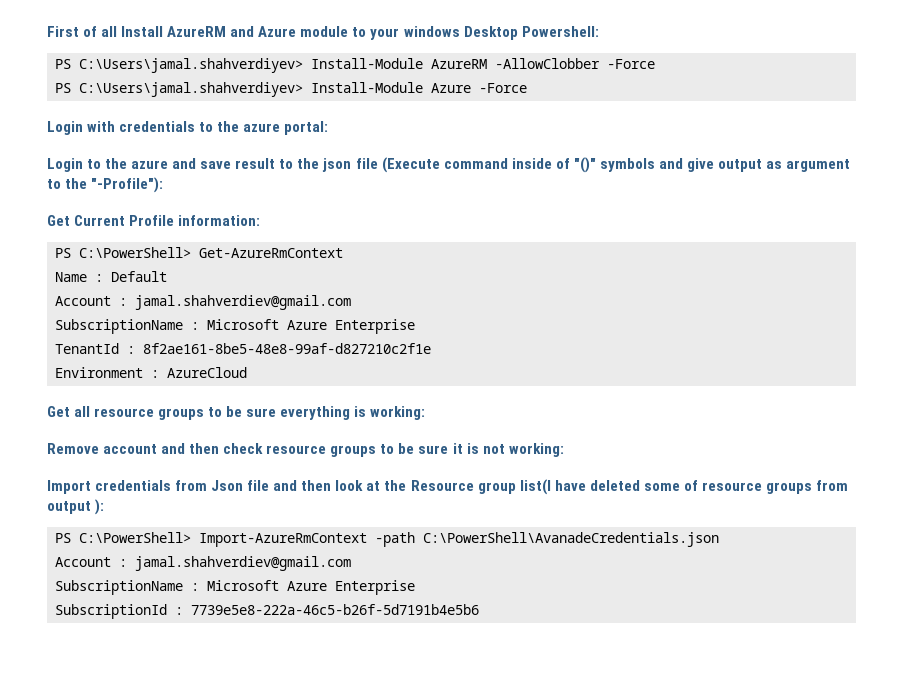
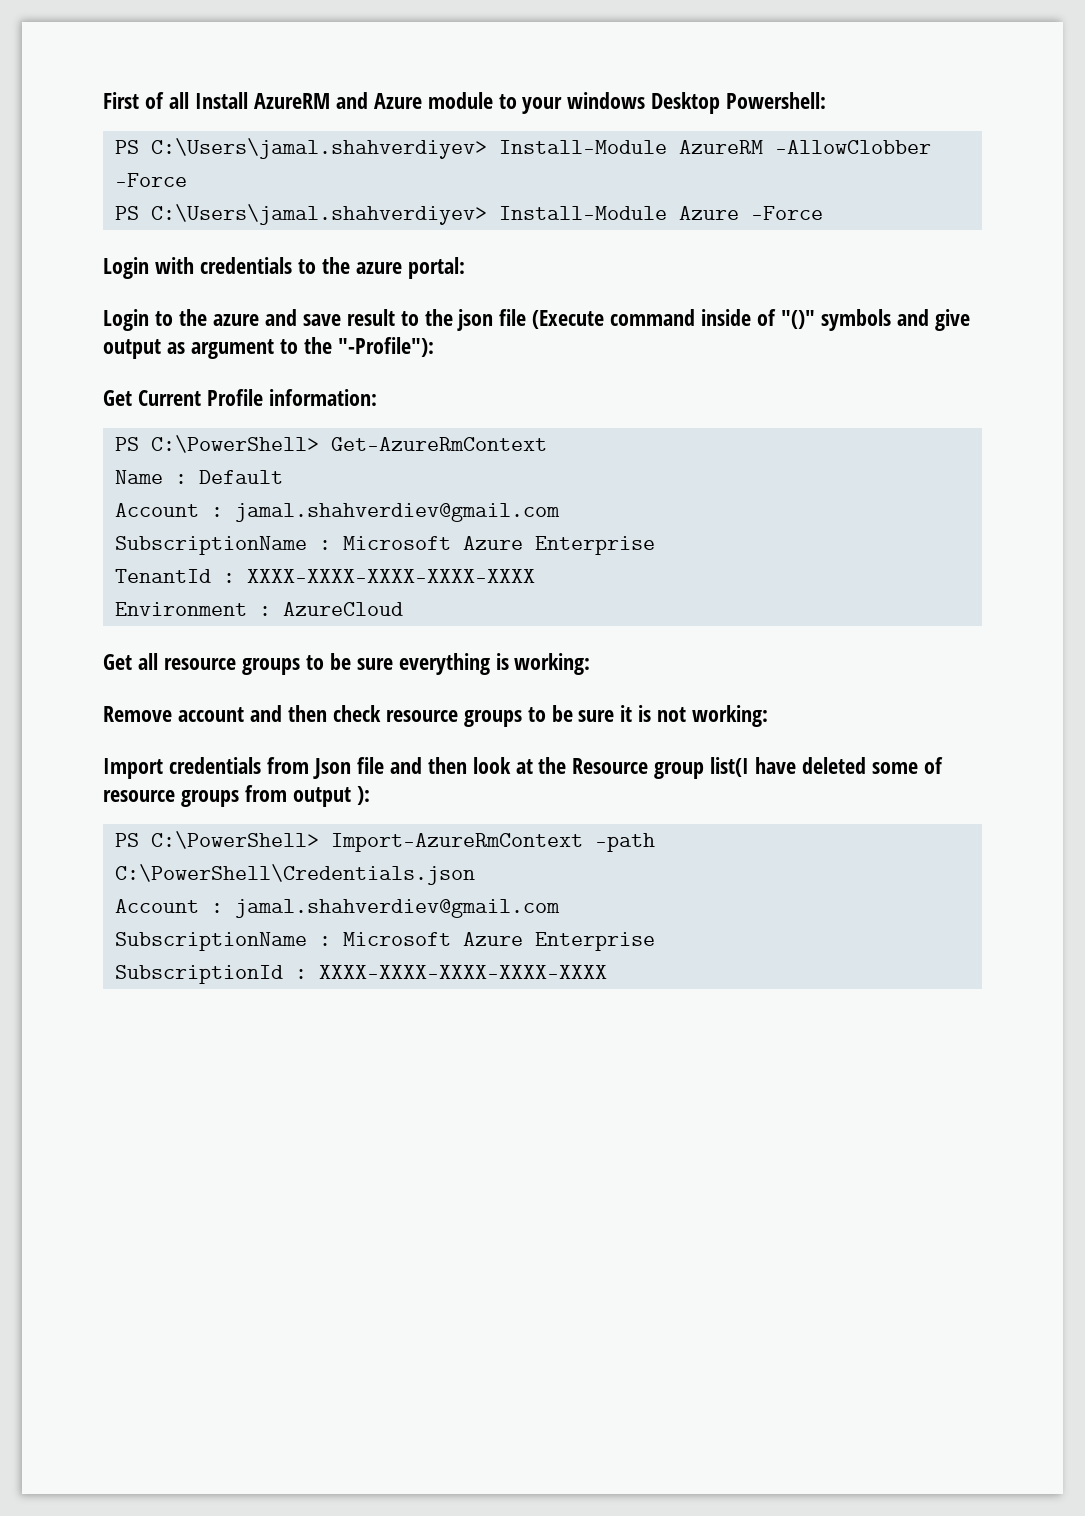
[143,343,432,354] 8f2ae161-8be5-48e8-99af-d827210c2f1e -> [247,569,536,583] XXXX-XXXX-XXXX-XXXX-XXXX
[423,532,720,547] C:\PowerShell\AvanadeCredentials.json -> [115,864,476,885] C:\PowerShell\Credentials.json
[191,604,480,615] 7739e5e8-222a-46c5-b26f-5d7191b4e5b6 -> [319,965,608,979] XXXX-XXXX-XXXX-XXXX-XXXX

